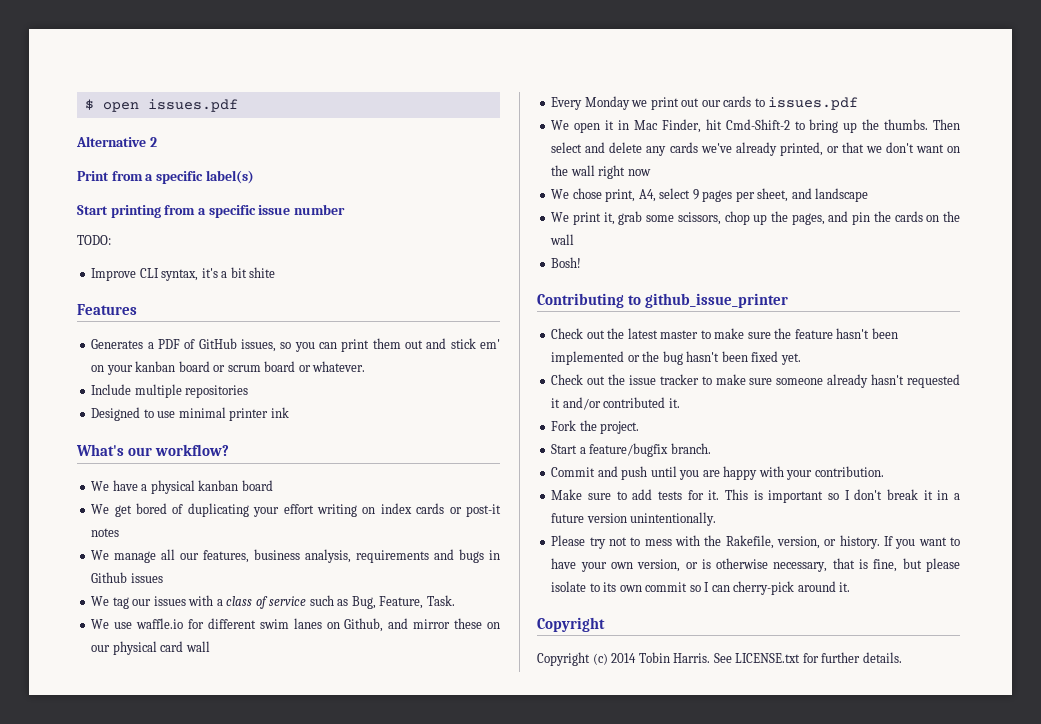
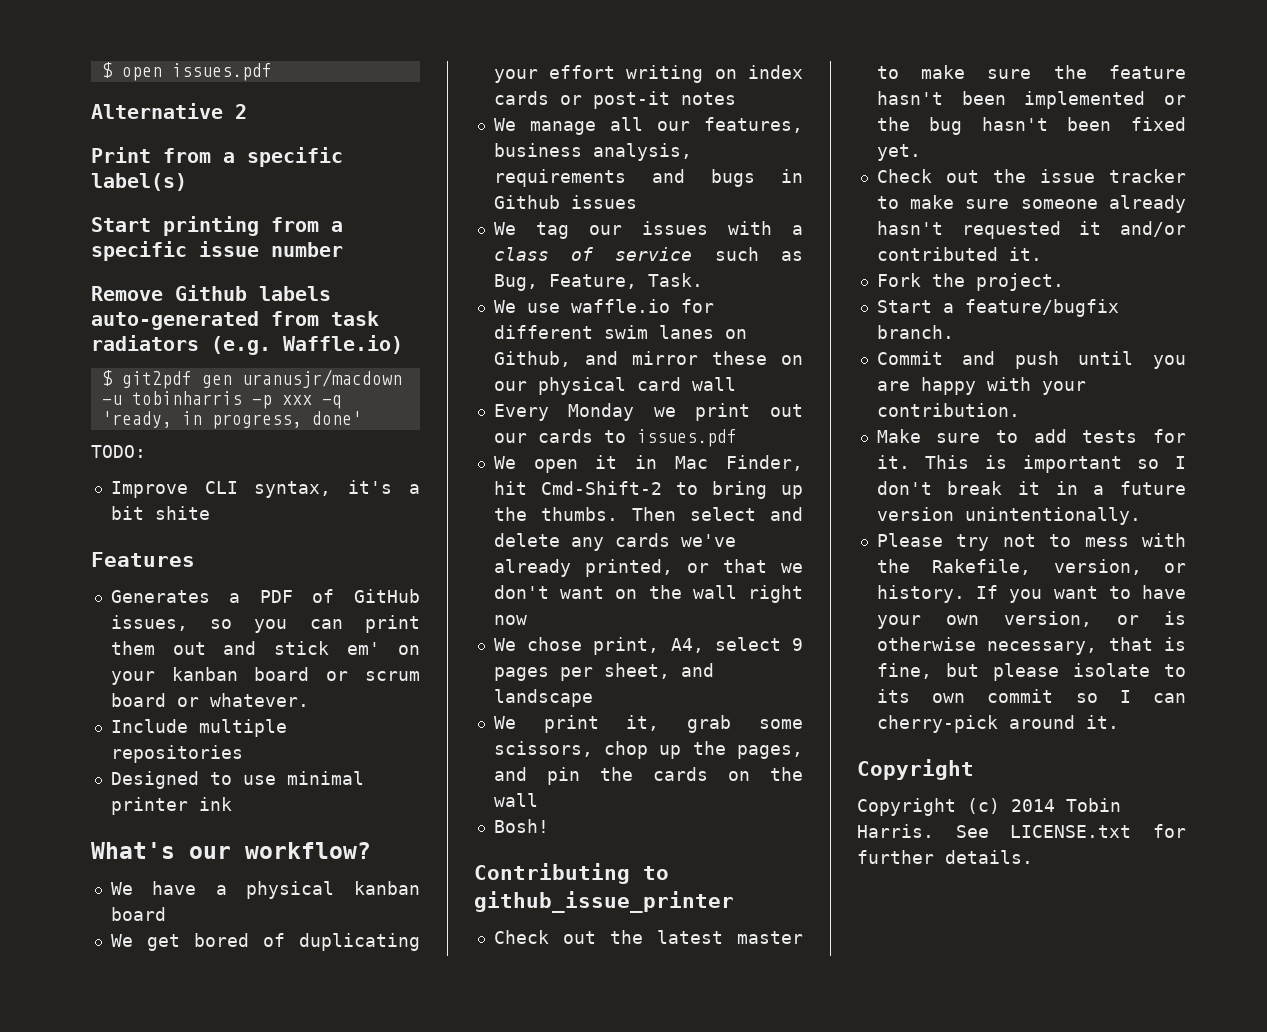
(345, 209) none -> [91,285,331,301] [91,311,379,330] [91,335,403,355] [101,369,402,389] [101,391,342,409] [101,411,362,429] // Remove Github labels auto-generated from task radiators (e.g. Waffle.io) // $ git2pdf gen uranusjr/macdown -u tobinharris -p xxx -q 'ready, in progress, done'

